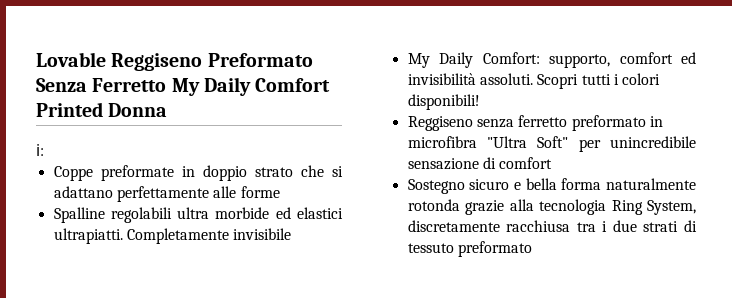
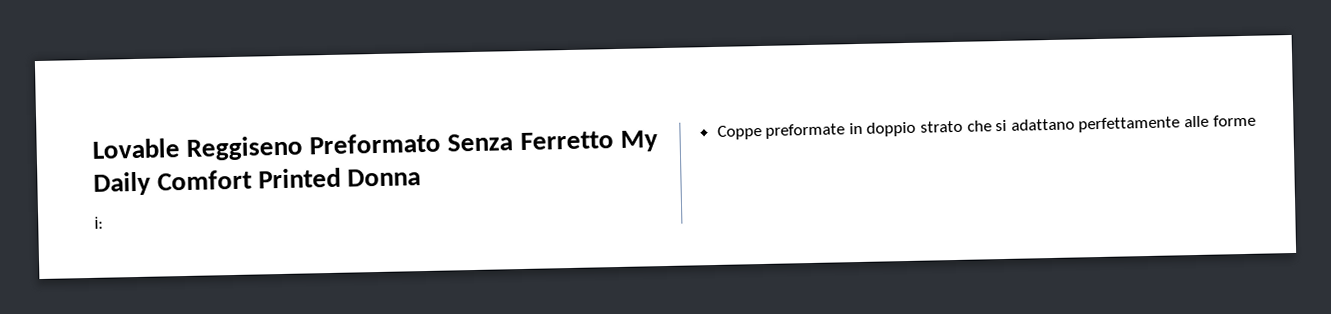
[53,207,343,223] [53,228,292,244] [407,52,696,68] [407,73,661,89] [407,94,480,110] [407,115,663,131] [407,136,696,152] [407,157,553,170] [407,178,696,194] [407,199,696,215] [407,220,697,232] [407,241,532,257] // Spalline regolabili ultra morbide ed elastici ultrapiatti. Completamente invisibile // My Daily Comfort: supporto, comfort ed invisibilità assoluti. Scopri tutti i colori disponibili! // Reggiseno senza ferretto preformato in microfibra "Ultra Soft" per unincredibile sensazione di comfort // Sostegno sicuro e bella forma naturalmente rotonda grazie alla tecnologia Ring System, discretamente racchiusa tra i due strati di tessuto preformato -> (1256, 120) none

